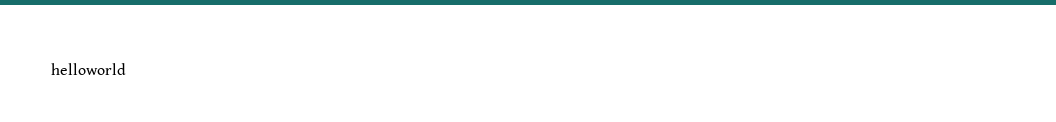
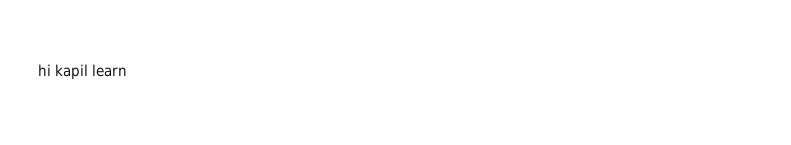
[51,63,126,75] helloworld -> [38,64,127,80] hi kapil learn

